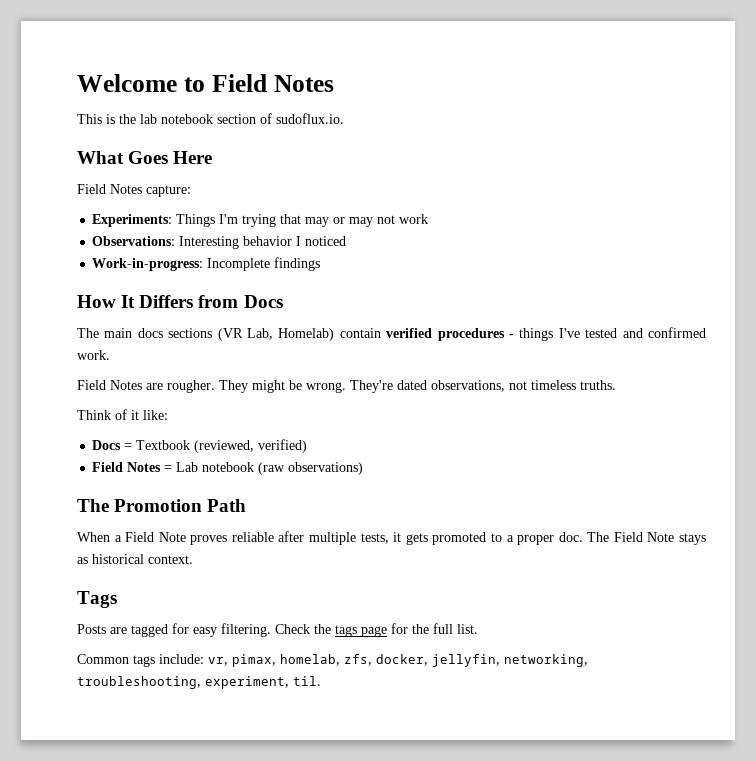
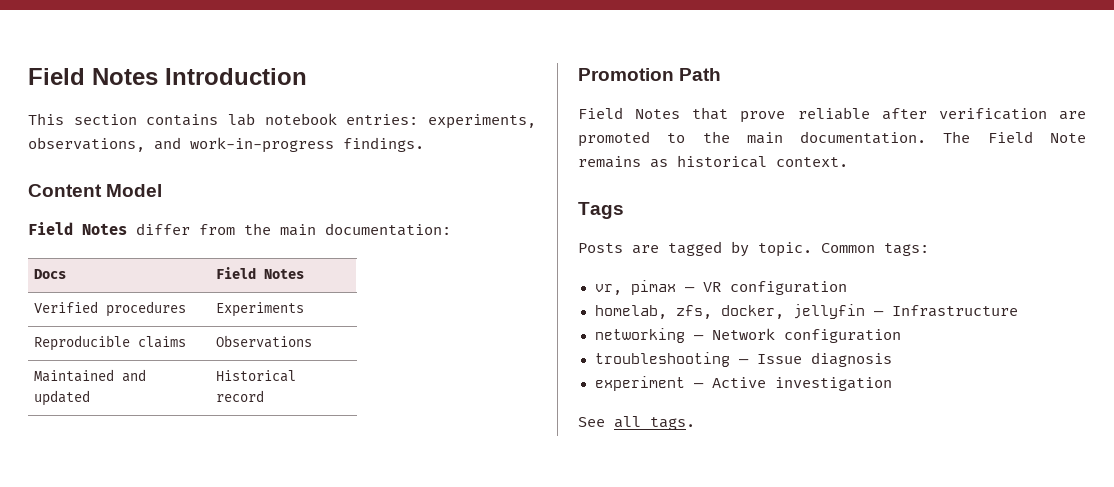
[77,74,334,92] Welcome to Field Notes -> [28,68,307,85] Field Notes Introduction
[106,113,344,124] [77,151,213,164] [77,184,191,197] [92,214,429,227] [92,236,347,249] [92,257,321,271] [77,295,283,308] [77,327,706,341] [77,350,110,360] [77,380,616,393] [77,409,168,420] [92,439,308,453] [92,462,364,475] [77,499,247,512] [77,531,583,545] is the lab notebook section of sudoflux.io. // What Goes Here // Field Notes capture: // Experiments: Things I'm trying that may or may not work // Observations: Interesting behavior I noticed // Work-in-progress: Incomplete findings // How It Differs from Docs // The main docs sections (VR Lab, Homelab) contain verified procedures - things I've tested and confirmed work. // Field Notes are rougher. They might be wrong. They're dated observations, not timeless truths. // Think of it like: // Docs = Textbook (reviewed, verified) // Field Notes = Lab notebook (raw observations) // The Promotion Path // When a Field Note proves reliable after multiple tests, it gets promoted to a proper doc. -> [73,113,536,129] [28,137,424,153] [28,184,163,197] [28,222,451,236] [34,269,67,279] [216,267,305,279] [34,301,187,317] [216,302,305,317] [34,335,187,351] [216,335,313,348] [34,369,147,382] [34,390,91,406] [216,370,297,382] [216,390,265,402] [578,68,722,81] [578,107,1086,123] [578,131,927,147] section contains lab notebook entries: experiments, observations, and work-in-progress findings. // Content Model // Field Notes differ from the main documentation: // Docs | Field Notes // Verified procedures | Experiments // Reproducible claims | Observations // Maintained and updated | Historical record // Promotion Path // Field Notes that prove reliable after verification are promoted to the main documentation.
[678,533,706,545] stays -> [578,156,641,168] remains
[172,623,478,637] [77,654,588,667] [77,676,321,689] for easy filtering. Check the tags page for the full list. // Common tags include: vr, pimax, homelab, zfs, docker, jellyfin, networking, troubleshooting, experiment, til. -> [731,241,929,257] [594,280,847,295] [594,304,1018,319] [594,328,901,343] [594,352,892,367] [594,376,892,391] [578,416,695,430] by topic. Common tags: // vr, pimax — VR configuration // homelab, zfs, docker, jellyfin — Infrastructure // networking — Network configuration // troubleshooting — Issue diagnosis // experiment — Active investigation // See all tags.

